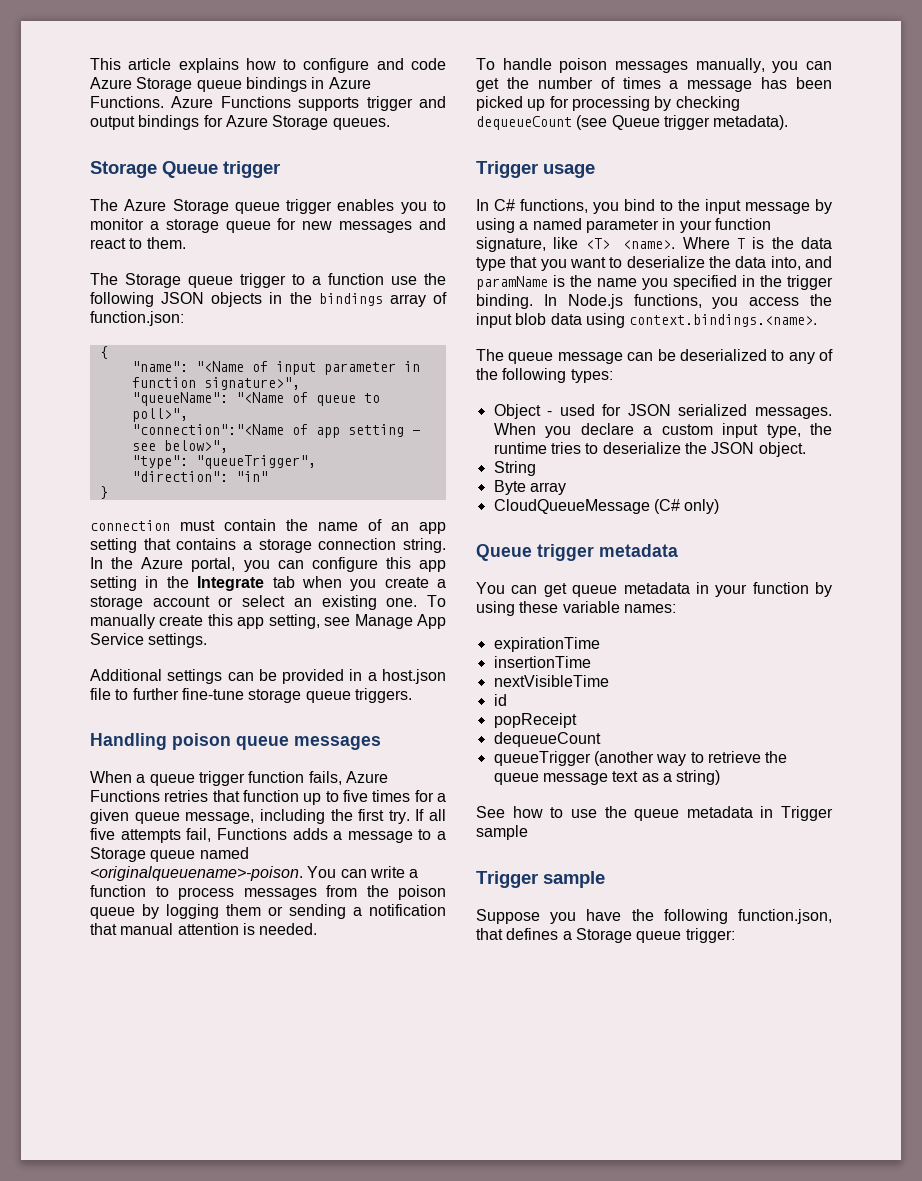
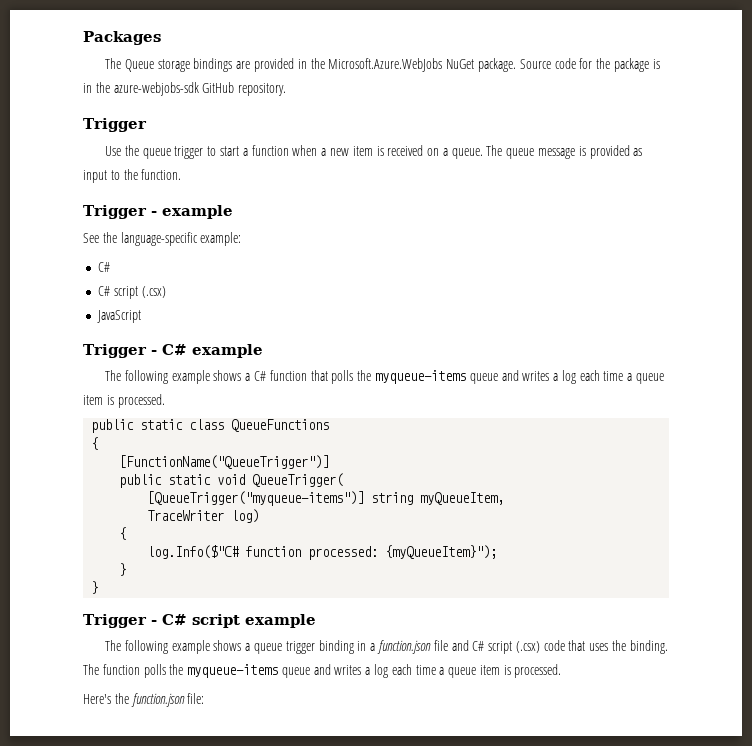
[90,58,446,73] [90,77,371,92] [90,96,447,111] [90,115,390,130] [90,161,280,178] [90,199,446,214] [90,218,446,233] [90,237,186,249] [90,273,181,288] This article explains how to configure and code Azure Storage queue bindings in Azure Functions. Azure Functions supports trigger and output bindings for Azure Storage queues. // Storage Queue trigger // The Azure Storage queue trigger enables you to monitor a storage queue for new messages and react to them. // The Storage -> [83,31,161,45] [105,58,660,72] [83,82,287,96] [83,118,147,132] [105,145,139,156] Packages // The Queue storage bindings are provided in the Microsoft.Azure.WebJobs NuGet package. Source code for the package is in the azure-webjobs-sdk GitHub repository. // Trigger // Use the
[312,273,446,285] [90,292,447,307] [90,311,184,326] [99,346,108,359] [131,361,420,375] [131,377,300,390] [131,392,380,406] [131,408,188,422] [131,424,420,438] [131,440,228,453] [131,455,316,469] [131,471,268,482] [99,486,108,499] [90,519,446,534] [90,538,447,553] [90,557,446,572] [90,576,446,591] [90,595,447,610] [90,614,446,629] [90,633,208,648] [90,669,446,684] [90,688,412,703] [90,733,381,750] [90,771,388,786] [90,790,446,805] [90,809,446,824] [90,828,446,843] [90,847,249,862] [90,866,419,881] [90,885,446,900] [90,904,446,919] [90,923,318,935] [476,58,833,73] [476,77,832,92] [476,96,740,111] [476,115,789,130] [476,161,595,178] [476,199,832,214] [476,218,771,233] [476,237,832,252] [476,256,832,271] [476,275,833,290] [476,294,832,309] [476,313,818,328] [476,349,833,364] [476,368,613,383] [493,404,832,419] [493,423,832,438] [493,442,806,457] [493,461,536,476] [493,480,566,495] [493,499,720,514] [476,544,678,561] [476,582,832,597] [476,601,676,616] [493,637,600,652] [493,656,591,668] [493,675,609,687] [493,694,507,706] [493,713,577,728] [493,732,601,747] [493,751,788,766] [493,770,721,785] [476,806,833,821] [476,825,528,840] [476,871,605,888] [476,909,832,924] [476,928,735,943] a function use the following JSON objects in the bindings array of function.json: // { // "name": "<Name of input parameter in function signature>", // "queueName": "<Name of queue to poll>", // "connection":"<Name of app setting - see below>", // "type": "queueTrigger", // "direction": "in" // } // connection must contain the name of an app setting that contains a storage connection string. In the Azure portal, you can configure this app setting in the Integrate tab when you create a storage account or select an existing one. To manually create this app setting, see Manage App Service settings. // Additional settings can be provided in a host.json file to further fine-tune storage queue triggers. // Handling poison queue messages // When a queue trigger function fails, Azure Functions retries that function up to five times for a given queue message, including the first try. If all five attempts fail, Functions adds a message to a Storage queue named <originalqueuename>-poison. You can write a function to process messages from the poison queue by logging them or sending a notification that manual attention is needed. // To handle poison messages manually, you can get the number of times a message has been picked up for processing by checking dequeueCount (see Queue trigger metadata). // Trigger usage // In C# functions, you bind to the input message by using a named parameter in your function signature, like <T> <name>. Where T is the data type that you want to deserialize the data into, and paramName is the name you specified in the trigger binding. In Node.js functions, you access the input blob data using context.bindings.<name>. // The queue message can be deserialized to any of the following types: // Object - used for JSON serialized messages. When you declare a custom input type, the runtime tries to deserialize the JSON object. // String // Byte array // CloudQueueMessage (C# only) // Queue trigger metadata // You can get queue metadata in your function by using these variable names: // expirationTime // insertionTime // nextVisibleTime // id // popReceipt // dequeueCount // queueTrigger (another way to retrieve the queue message text as a string) // See how to use the queue metadata in Trigger sample // Trigger sample // Suppose you have the following function.json, that defines a Storage queue trigger: -> [220,145,643,159] [83,169,182,183] [83,205,233,219] [83,232,242,246] [98,262,111,272] [98,286,166,299] [97,310,142,323] [83,344,263,358] [105,370,664,384] [83,394,165,408] [91,419,330,433] [91,437,99,450] [119,455,330,469] [119,473,344,488] [147,491,505,506] [147,509,260,523] [119,527,127,540] [147,545,498,560] [119,563,127,576] [91,581,99,594] [83,614,316,628] [105,640,668,654] [83,664,562,678] [83,693,205,707] start a function when a new item is received on a queue. The queue message is provided as input to the function. // Trigger - example // See the language-specific example: // C# // C# script (.csx) // JavaScript // Trigger - C# example // The following example shows a C# function that polls the myqueue-items queue and writes a log each time a queue item is processed. // public static class QueueFunctions // { // [FunctionName("QueueTrigger")] // public static void QueueTrigger( // [QueueTrigger("myqueue-items")] string myQueueItem, // TraceWriter log) // { // log.Info($"C# function processed: {myQueueItem}"); // } // } // Trigger - C# script example // The following example shows a queue trigger binding in a function.json file and C# script (.csx) code that uses the binding. The function polls the myqueue-items queue and writes a log each time a queue item is processed. // Here's the function.json file:

